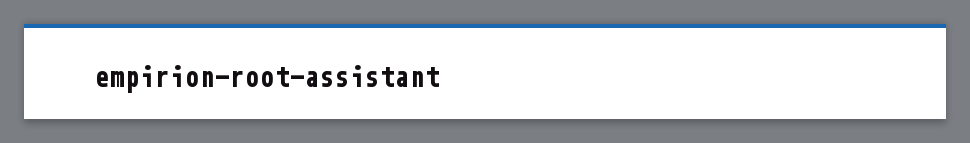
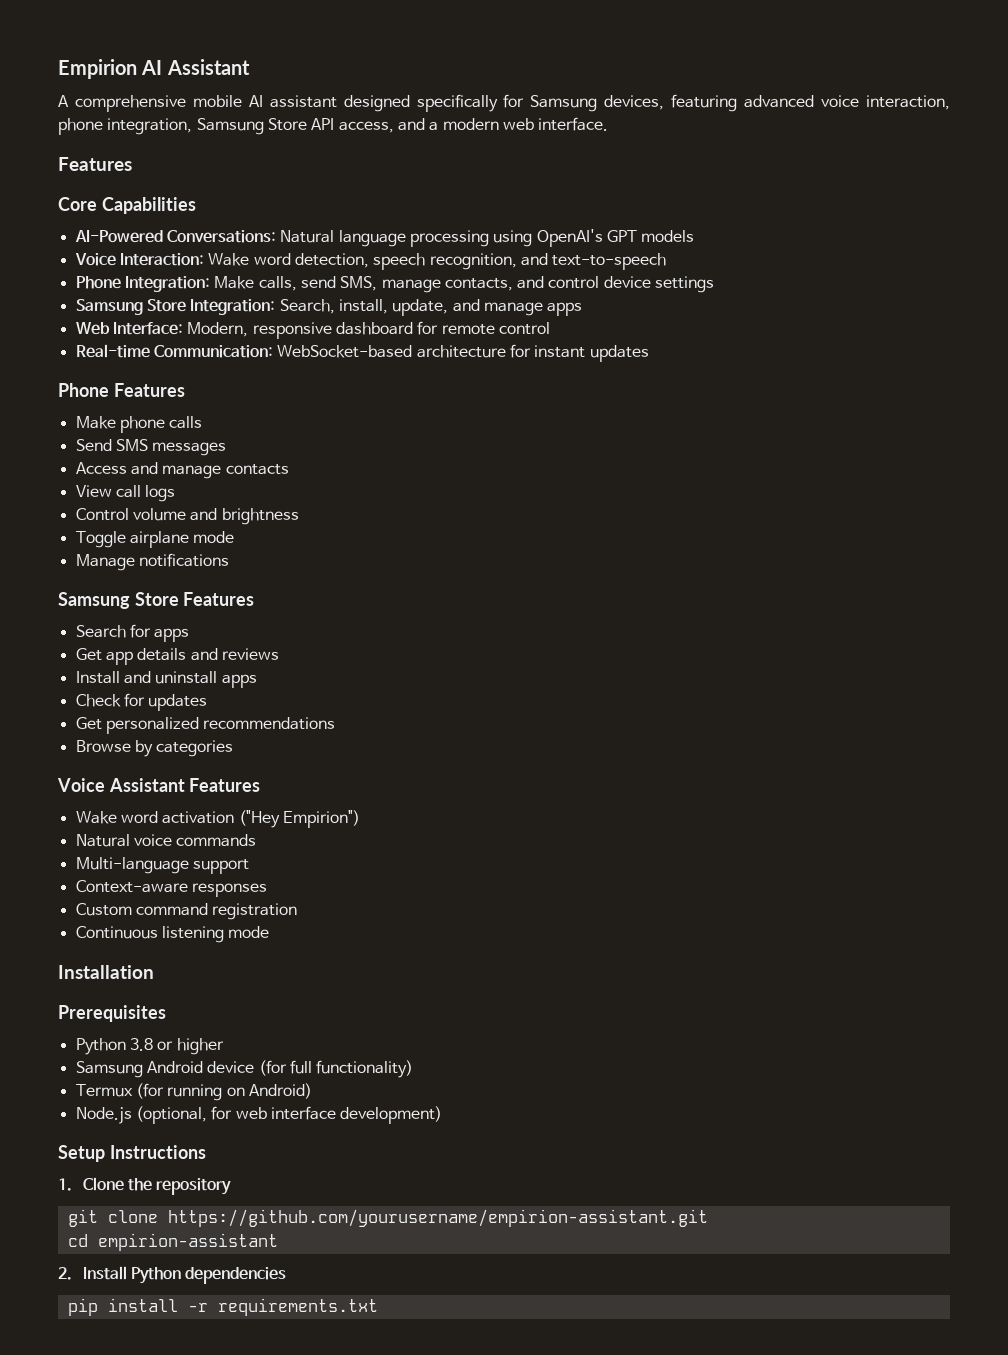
[94,65,439,93] empirion-root-assistant -> [58,59,250,79] [58,94,950,112] [58,117,609,135] [58,157,132,171] [58,197,196,214] [74,229,695,247] [74,253,667,270] [75,276,715,293] [75,299,583,316] [75,321,550,339] [75,344,649,362] [58,383,185,397] [75,416,203,433] [75,439,227,456] [75,462,289,479] [75,485,176,502] [75,508,299,525] [75,531,235,548] [75,553,229,571] [58,592,255,609] [75,624,190,642] [75,648,279,665] [75,671,257,688] [75,693,208,711] [75,717,336,734] [75,740,234,757] [57,778,261,792] [75,810,360,828] [75,834,257,847] [75,857,249,874] [75,880,267,897] [75,903,298,920] [75,926,270,943] [58,965,154,979] [58,1005,166,1022] [75,1038,224,1055] [75,1060,414,1078] [75,1083,312,1101] [75,1106,443,1124] [58,1145,206,1162] [58,1177,232,1195] [67,1209,708,1227] [67,1233,278,1251] [58,1266,287,1284] [67,1298,378,1316] Empirion AI Assistant // A comprehensive mobile AI assistant designed specifically for Samsung devices, featuring advanced voice interaction, phone integration, Samsung Store API access, and a modern web interface. // Features // Core Capabilities // AI-Powered Conversations: Natural language processing using OpenAI's GPT models // Voice Interaction: Wake word detection, speech recognition, and text-to-speech // Phone Integration: Make calls, send SMS, manage contacts, and control device settings // Samsung Store Integration: Search, install, update, and manage apps // Web Interface: Modern, responsive dashboard for remote control // Real-time Communication: WebSocket-based architecture for instant updates // Phone Features // Make phone calls // Send SMS messages // Access and manage contacts // View call logs // Control volume and brightness // Toggle airplane mode // Manage notifications // Samsung Store Features // Search for apps // Get app details and reviews // Install and uninstall apps // Check for updates // Get personalized recommendations // Browse by categories // Voice Assistant Features // Wake word activation ("Hey Empirion") // Natural voice commands // Multi-language support // Context-aware responses // Custom command registration // Continuous listening mode // Installation // Prerequisites // Python 3.8 or higher // Samsung Android device (for full functionality) // Termux (for running on Android) // Node.js (optional, for web interface development) // Setup Instructions // 1. Clone the repository // git clone https://github.com/yourusername/empirion-assistant.git // cd empirion-assistant // 2. Install Python dependencies // pip install -r requirements.txt

